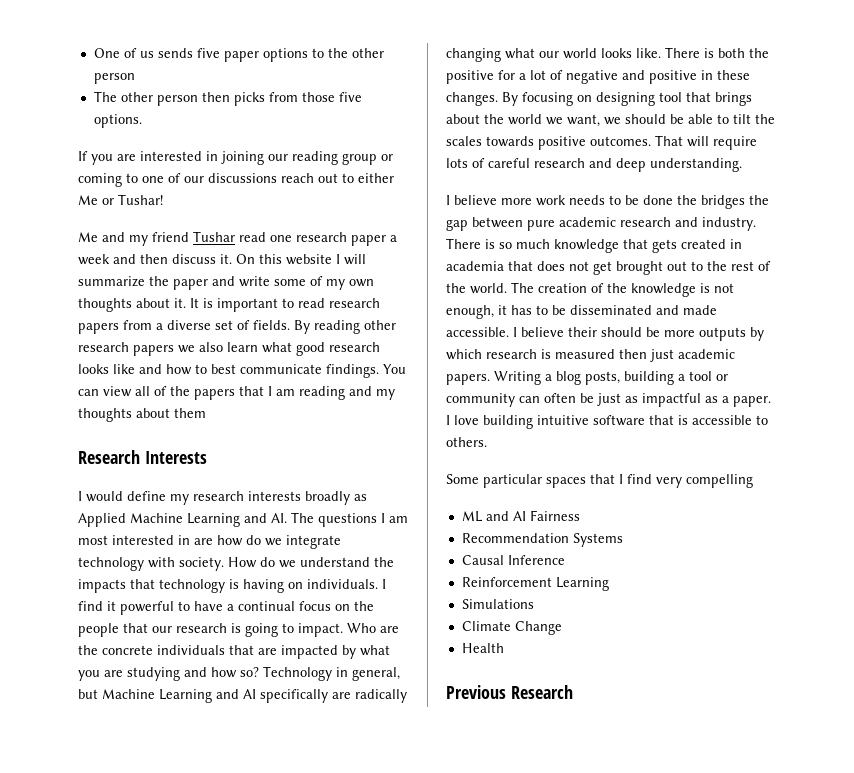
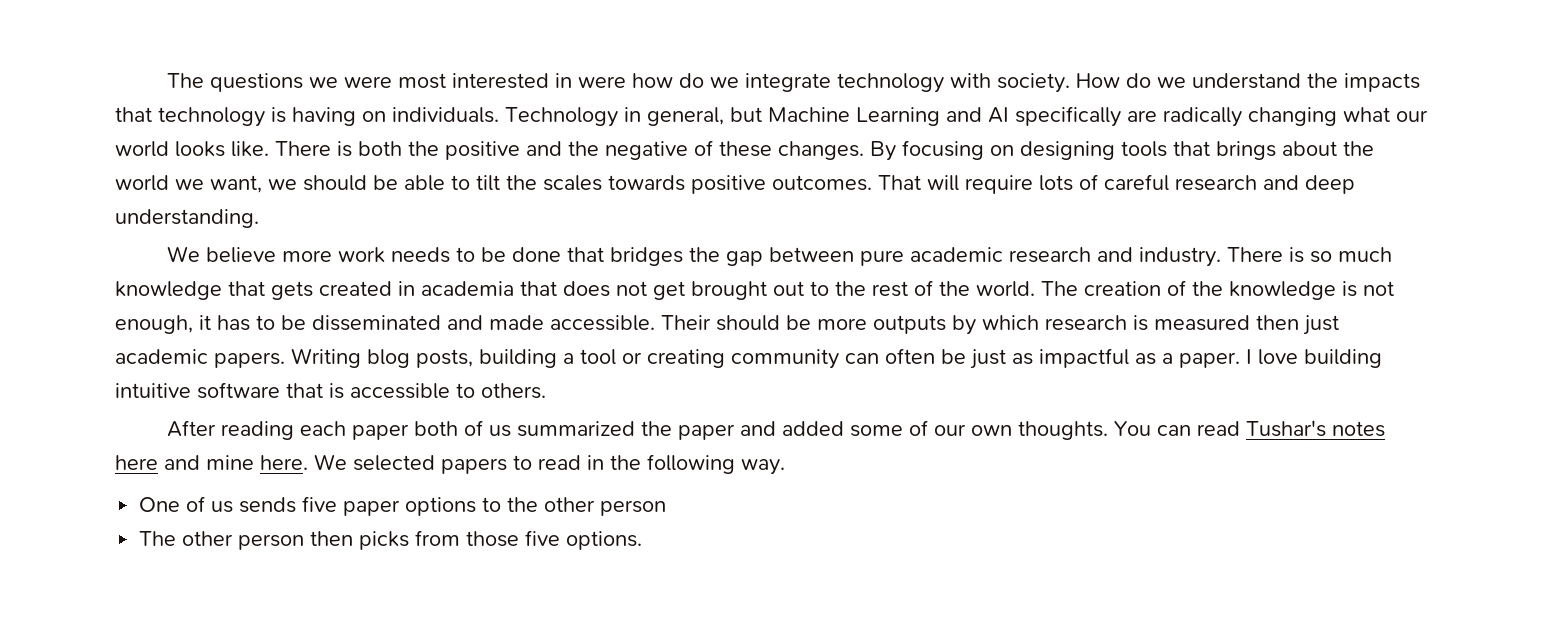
[93,48,384,62] [93,73,135,84] [93,91,362,106] [93,114,142,128] [78,151,393,165] [78,173,394,187] [78,194,163,205] [78,231,397,246] [78,254,366,265] [78,276,374,290] [78,298,380,312] [78,320,396,334] [78,342,380,356] [78,364,406,378] [78,386,395,400] [78,408,206,422] [78,450,207,464] [78,491,367,505] [78,512,408,527] One of us sends five paper options to the other person // The other person then picks from those five options. // If you are interested in joining our reading group or coming to one of our discussions reach out to either Me or Tushar! // Me and my friend Tushar read one research paper a week and then discuss it. On this website I will summarize the paper and write some of my own thoughts about it. It is important to read research papers from a diverse set of fields. By reading other research papers we also learn what good research looks like and how to best communicate findings. You can view all of the papers that I am reading and my thoughts about them // Research Interests // I would define my research interests broadly as Applied Machine Learning and AI. The questions I am -> [167,73,393,92] The questions we were
[194,538,213,545] are -> [578,76,627,88] were
[382,579,386,589] [78,601,374,615] [78,623,399,637] [78,645,390,659] [78,667,259,681] I find it powerful to have a continual focus on the people that our research is going to impact. Who are the concrete individuals that are impacted by what you are studying and how so? -> (499, 115) none
[498,70,713,84] for a lot of negative and positive in -> [526,140,713,160] and the negative of
[659,92,682,102] tool -> [1121,141,1167,157] tools
[446,195,450,205] I -> [167,246,201,262] We
[677,195,697,205] the -> [567,247,605,262] that
[513,327,597,337] I believe their -> [661,315,711,330] Their
[545,374,552,381] a -> (361, 358) none
(728, 377) none -> [647,349,725,368] creating
[446,474,753,488] [461,510,580,522] [461,533,623,547] [461,555,565,565] [461,577,609,591] [461,599,534,609] [461,621,562,635] [461,643,504,653] [446,685,573,699] Some particular spaces that I find very compelling // ML and AI Fairness // Recommendation Systems // Causal Inference // Reinforcement Learning // Simulations // Climate Change // Health // Previous Research -> [167,420,1386,440] [115,454,785,475] [139,496,667,516] [139,530,643,550] After reading each paper both of us summarized the paper and added some of our own thoughts. You can read Tushar's notes here and mine here. We selected papers to read in the following way. // One of us sends five paper options to the other person // The other person then picks from those five options.

